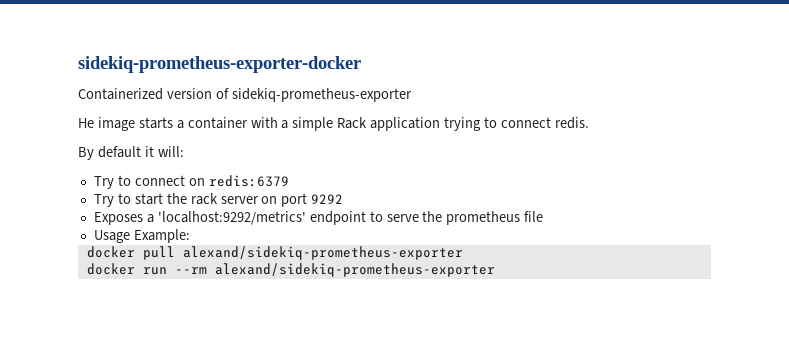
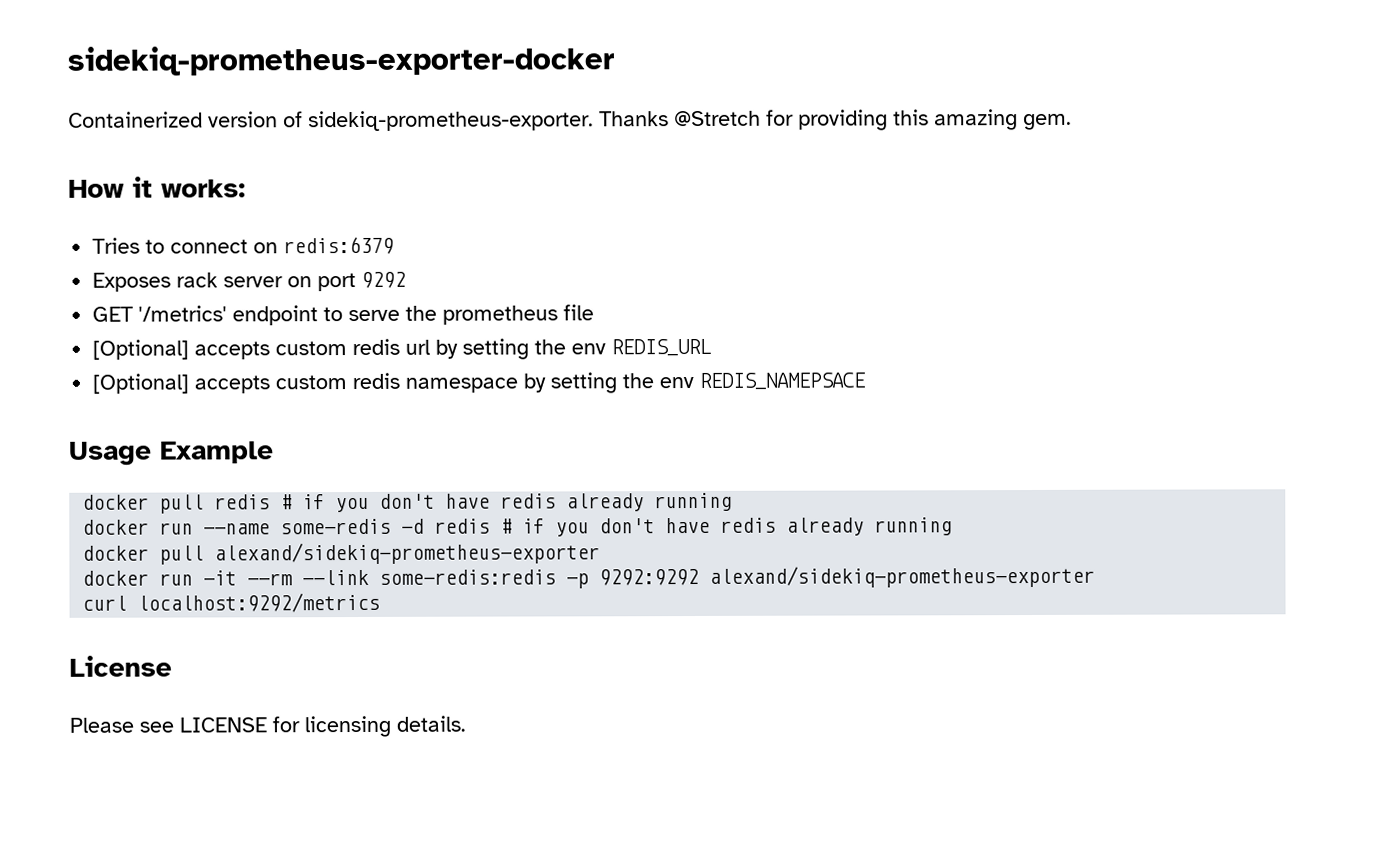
[231,88,412,102] [78,117,589,131] [78,146,184,160] [93,176,114,189] sidekiq-prometheus-exporter // He image starts a container with a simple Rack application trying to connect redis. // By default it will: // Try -> [308,109,1072,132] [68,176,246,198] [92,237,141,254] sidekiq-prometheus-exporter. Thanks @Stretch for providing this amazing gem. // How it works: // Tries
[93,193,187,207] Try to start the -> [92,272,172,292] Exposes
[93,211,306,225] Exposes a 'localhost:9292/metrics' -> [92,305,228,322] GET '/metrics'
[93,229,190,243] Usage Example: -> [92,338,712,360] [92,372,866,394] [69,441,274,466] [82,492,733,514] [82,517,953,537] [Optional] accepts custom redis url by setting the env REDIS_URL // [Optional] accepts custom redis namespace by setting the env REDIS_NAMEPSACE // Usage Example // docker pull redis # if you don't have redis already running // docker run --name some-redis -d redis # if you don't have redis already running
[174,263,495,277] --rm alexand/sidekiq-prometheus-exporter -> [203,565,1096,589] [82,592,381,613] [69,655,172,677] [69,715,466,738] -it --rm --link some-redis:redis -p 9292:9292 alexand/sidekiq-prometheus-exporter // curl localhost:9292/metrics // License // Please see LICENSE for licensing details.

